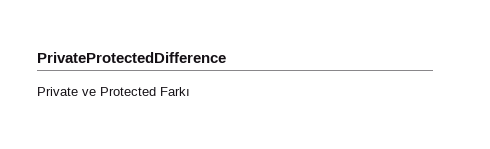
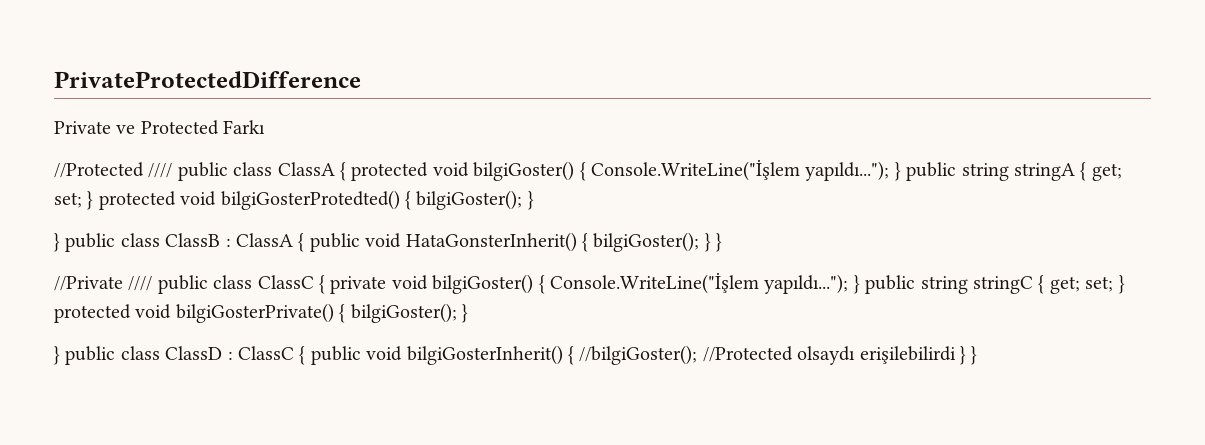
(190, 91) none -> [54,159,1122,181] [54,190,534,210] [54,232,723,252] [54,272,1125,294] [54,303,468,323] [54,345,978,365] // //Protected //// public class ClassA { protected void bilgiGoster() { Console.WriteLine("İşlem yapıldı..."); } public string stringA { get; set; } protected void bilgiGosterProtedted() { bilgiGoster(); } // } public class ClassB : ClassA { public void HataGonsterInherit() { bilgiGoster(); } } // //Private //// public class ClassC { private void bilgiGoster() { Console.WriteLine("İşlem yapıldı..."); } public string stringC { get; set; } protected void bilgiGosterPrivate() { bilgiGoster(); } // } public class ClassD : ClassC { public void bilgiGosterInherit() { //bilgiGoster(); //Protected olsaydı erişilebilirdi } }

